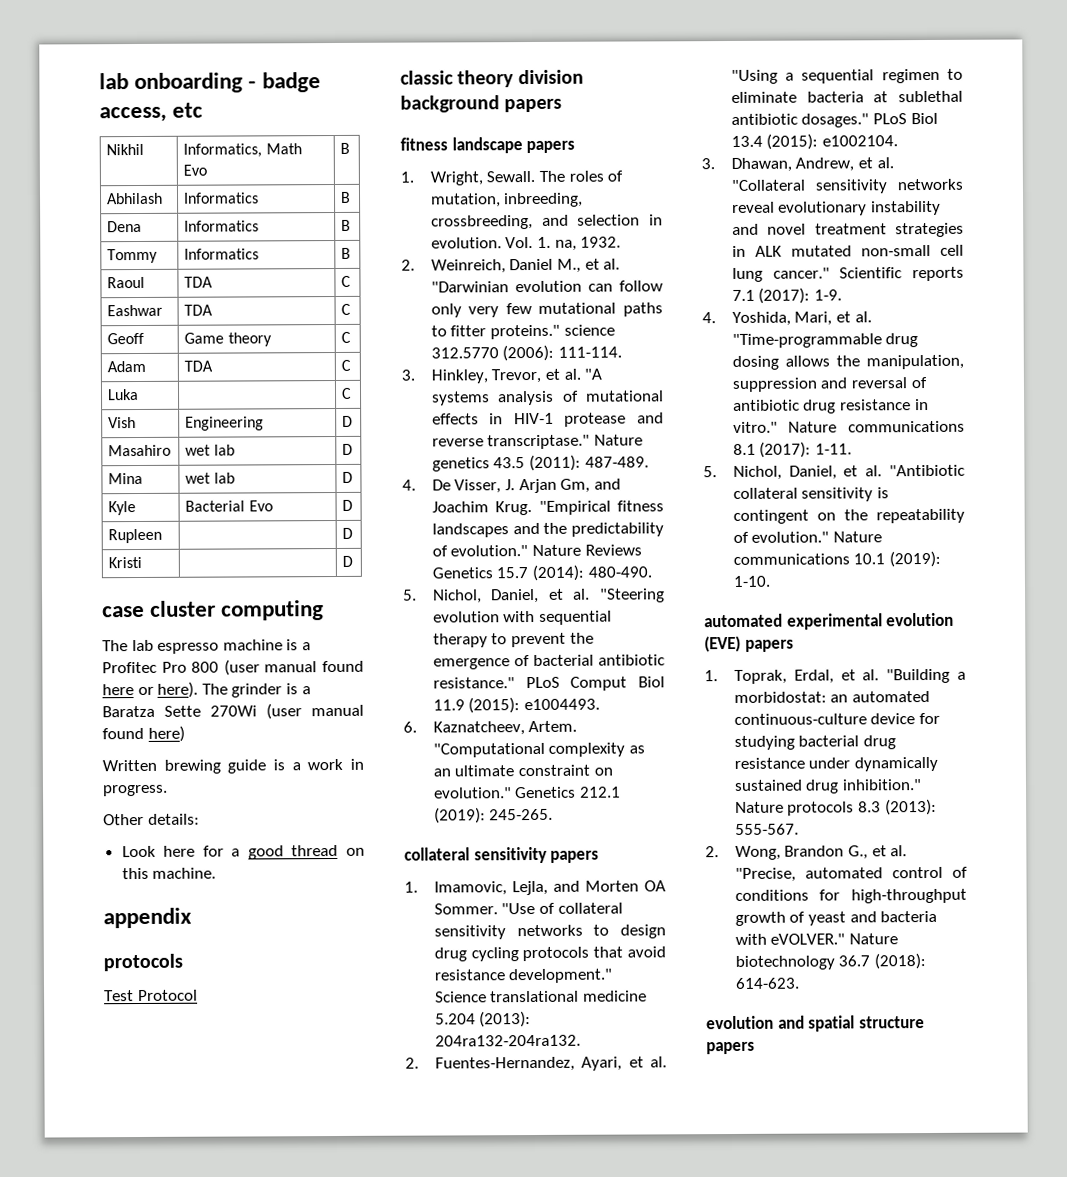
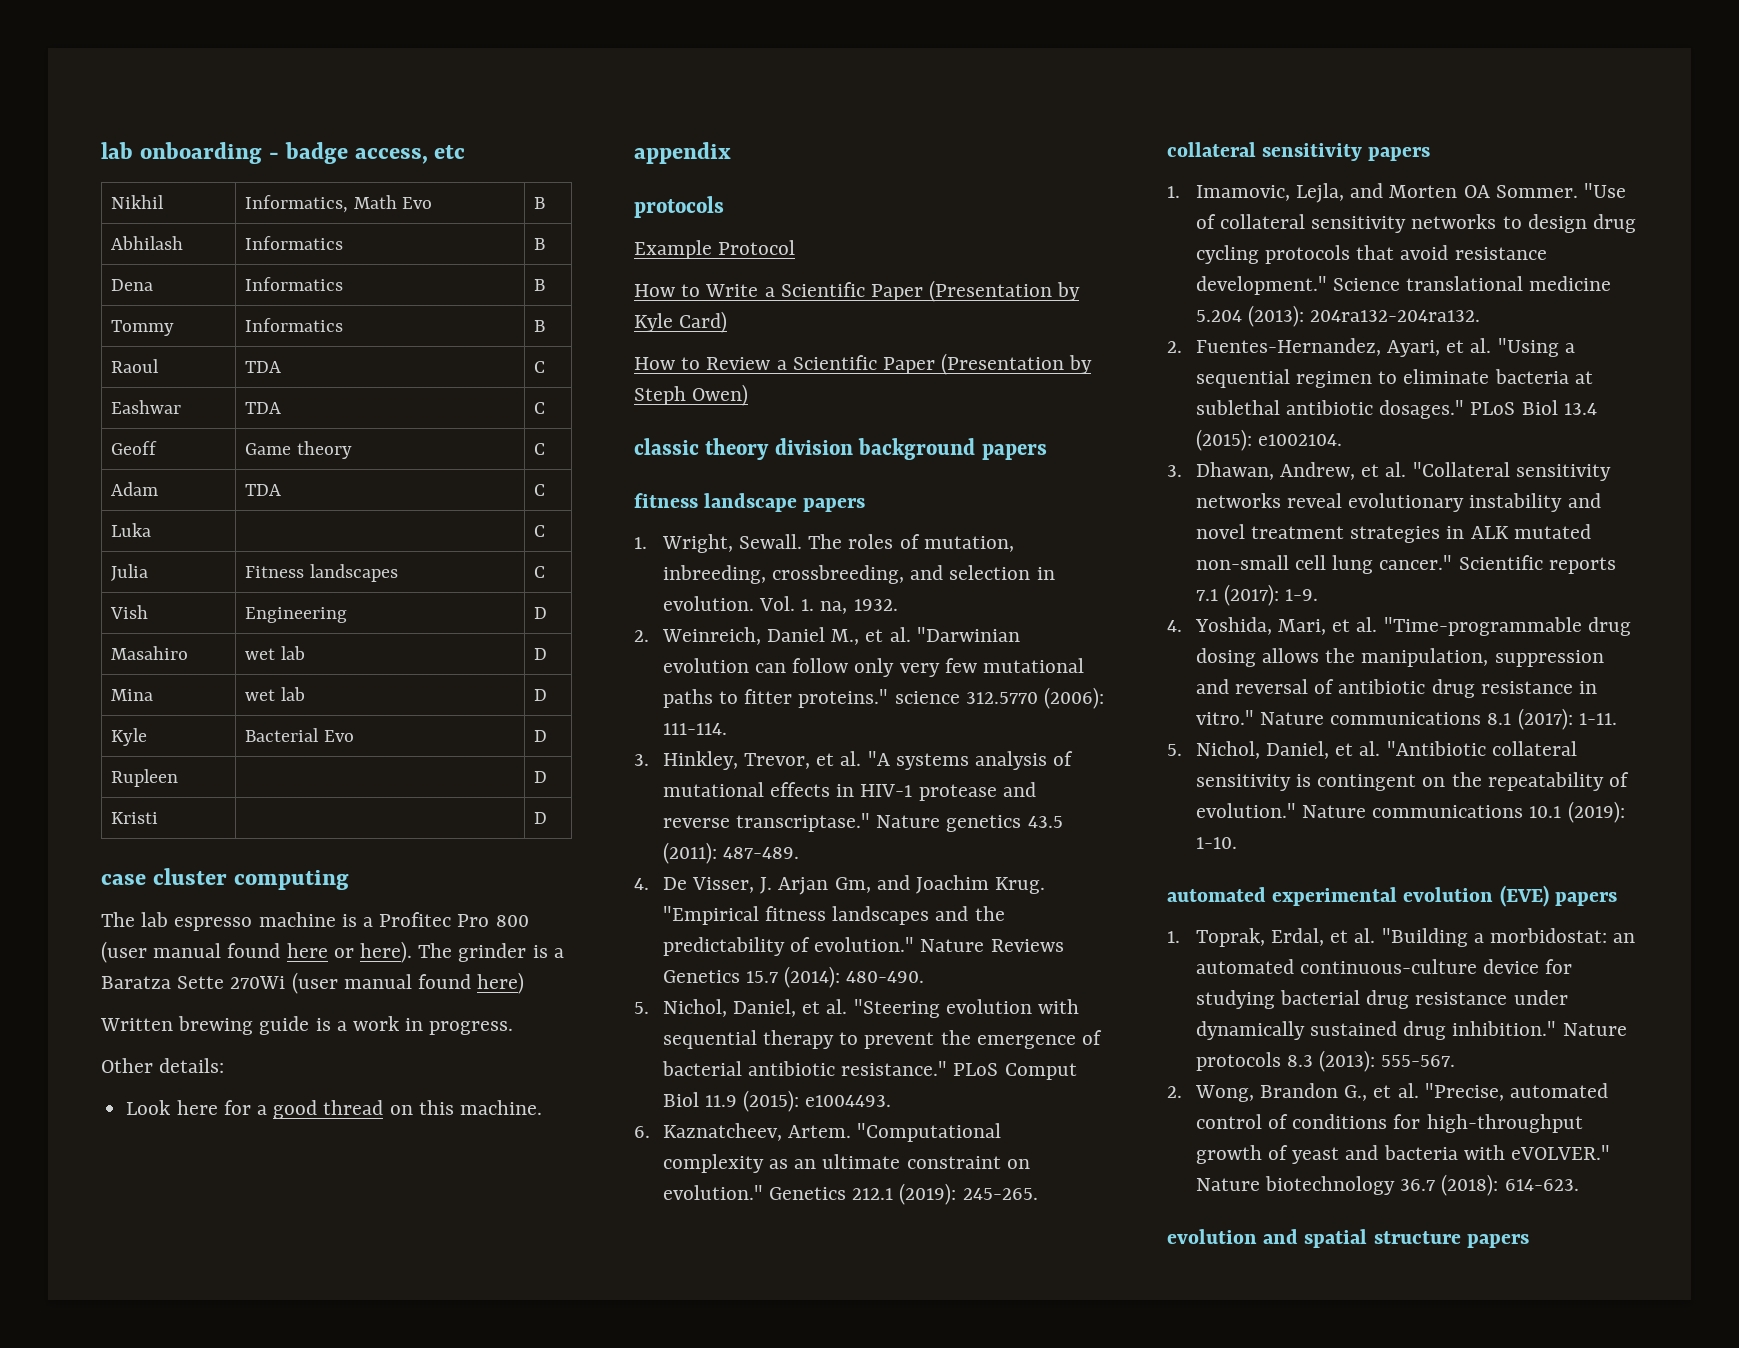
(353, 393) none -> [111,564,149,581] [245,564,398,582] [534,566,546,578] // Julia | Fitness landscapes | C
[104,990,134,1002] Test -> [634,240,712,259] Example
(198, 995) none -> [634,280,1081,302] [634,311,728,333] [634,353,1093,375] [634,384,749,406] // How to Write a Scientific Paper (Presentation by Kyle Card) // How to Review a Scientific Paper (Presentation by Steph Owen)

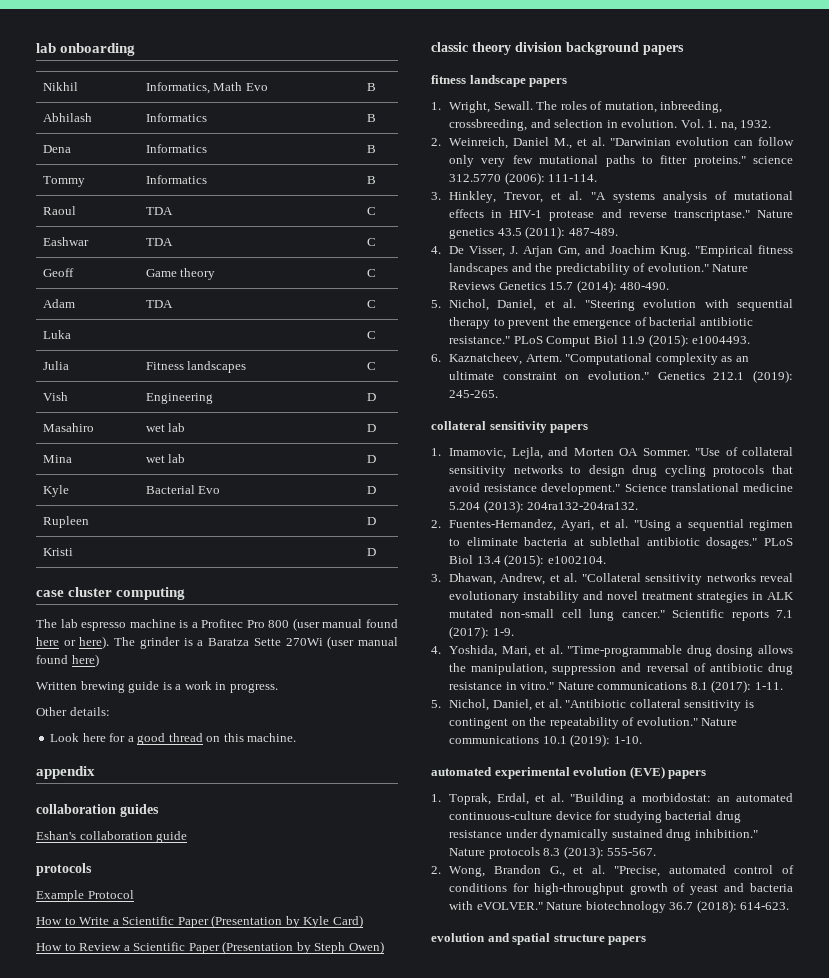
[268,142,466,164] - badge access, etc -> (136, 49) none
(731, 153) none -> [36,804,159,817] [36,831,188,843] // collaboration guides // Eshan's collaboration guide

